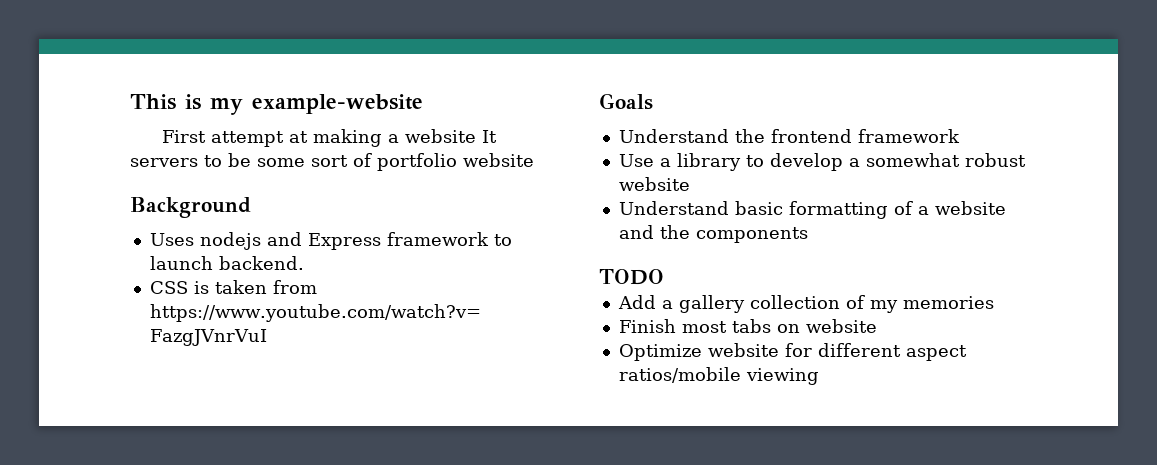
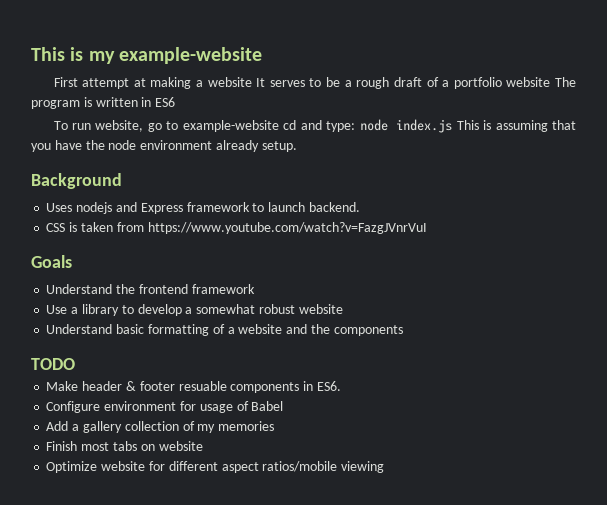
[130,158,198,167] servers -> [269,80,305,87] serves
[257,153,534,171] some sort of portfolio website -> [344,77,576,89] [31,97,176,109] [53,119,577,133] [31,140,297,152] a rough draft of a portfolio website The program is written in ES6 // To run website, go to example-website cd and type: node index.js This is assuming that you have the node environment already setup.
(664, 277) none -> [46,381,341,393] [46,401,284,413] // Make header & footer resuable components in ES6. // Configure environment for usage of Babel

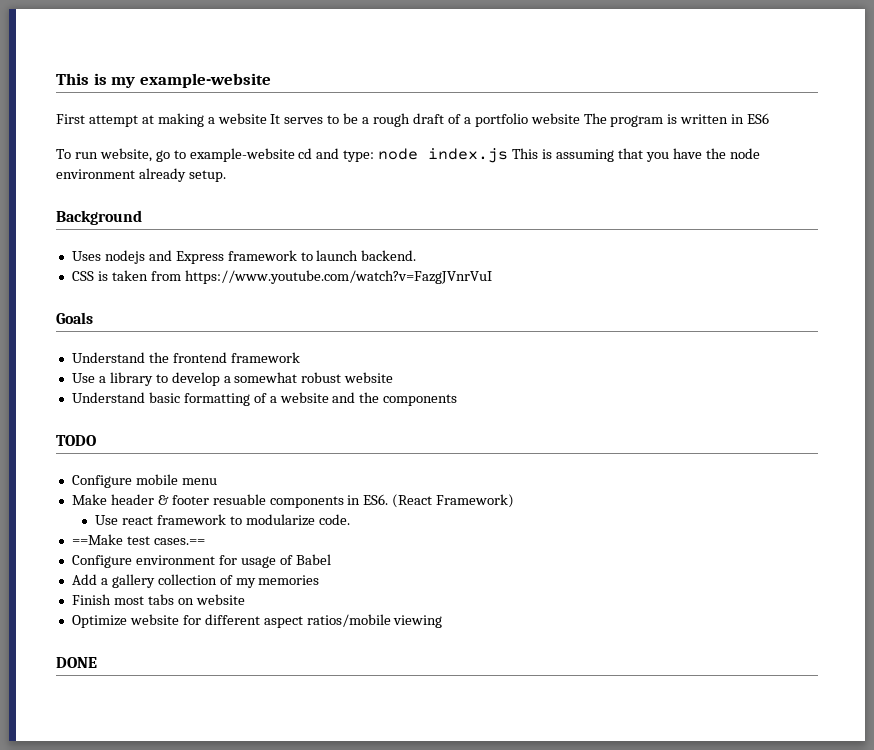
(75, 364) none -> [71,474,217,488] // Configure mobile menu
(341, 386) none -> [392,494,515,508] [95,514,350,526] [71,534,205,545] (React Framework) // Use react framework to modularize code. // ==Make test cases.==
(385, 467) none -> [56,657,97,668] // DONE

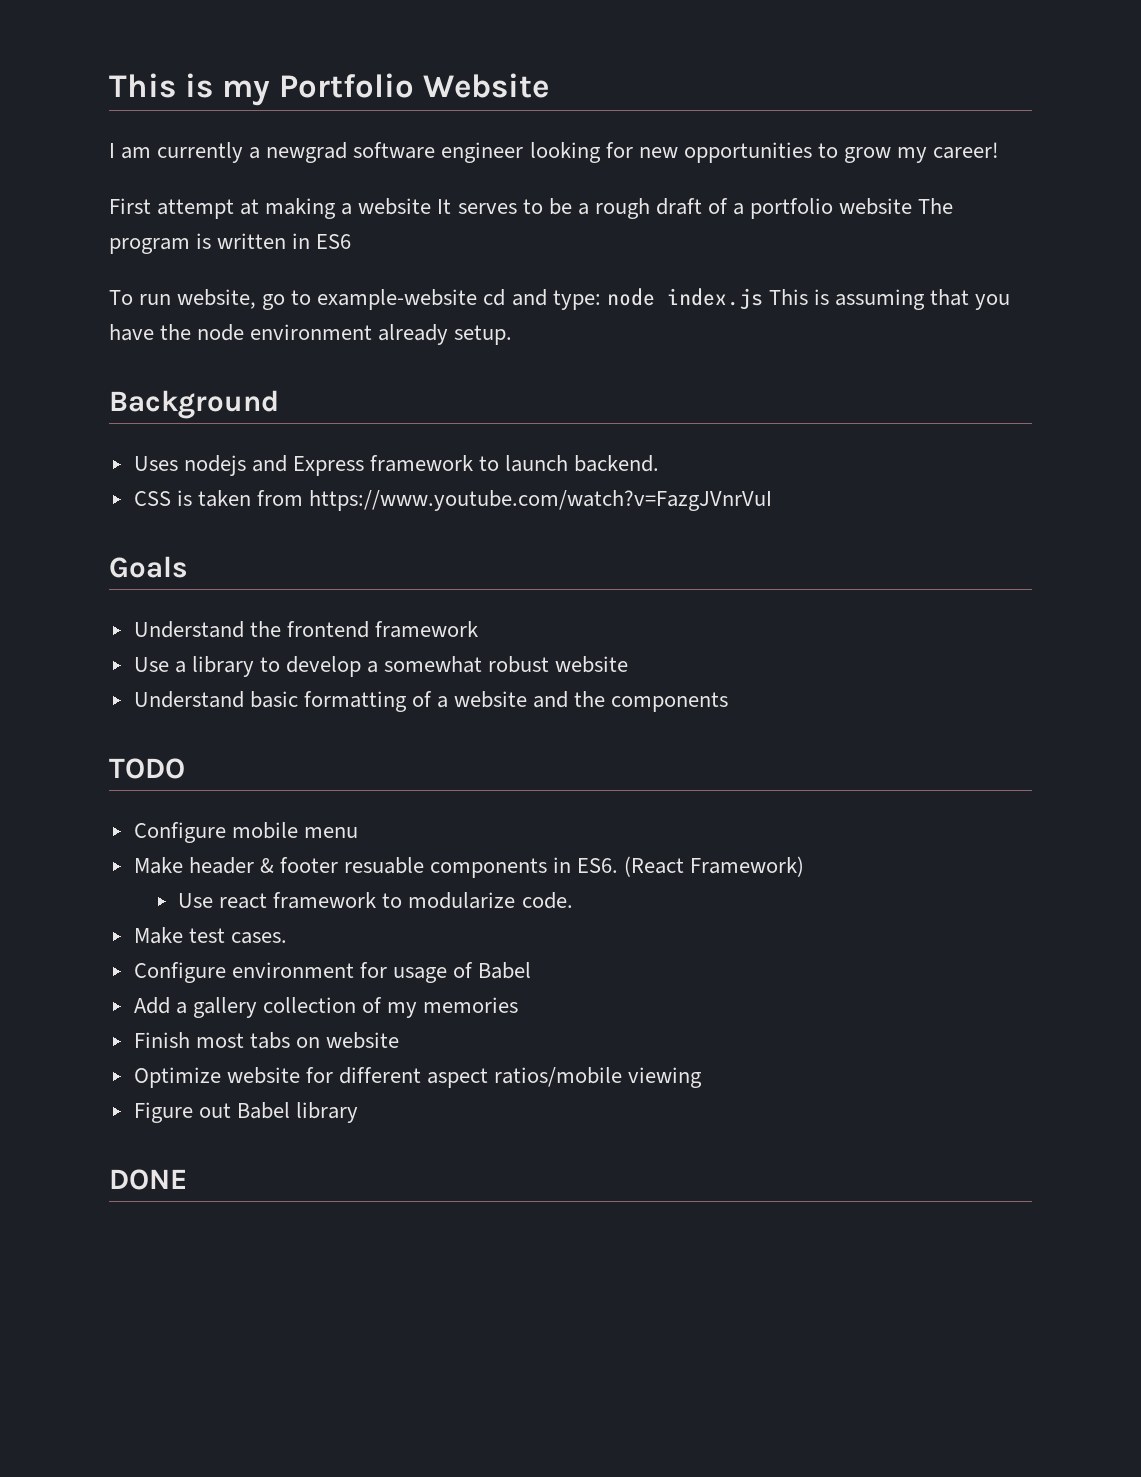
[139,73,271,88] example-website -> [278,73,549,98] [109,142,1000,163] Portfolio Website // I am currently a newgrad software engineer looking for new opportunities to grow my career!
[71,534,205,545] ==Make test cases.== -> [133,927,287,944] Make test cases.
(443, 621) none -> [133,1102,358,1123] // Figure out Babel library

